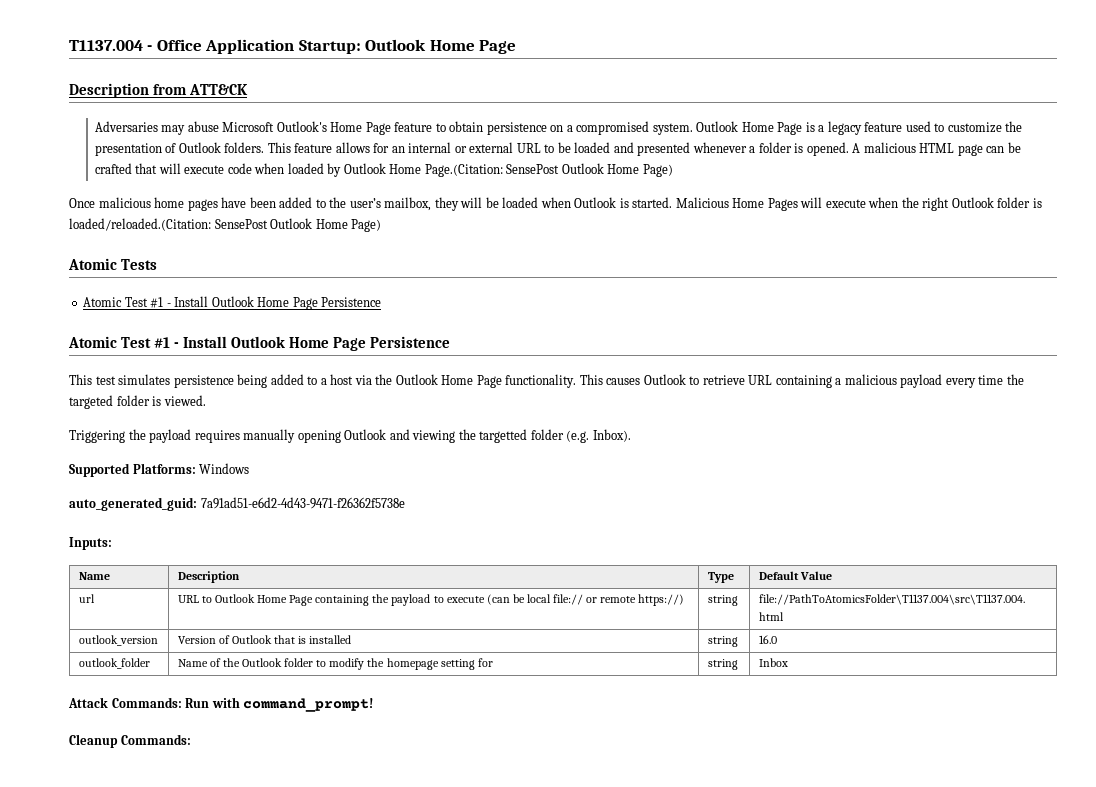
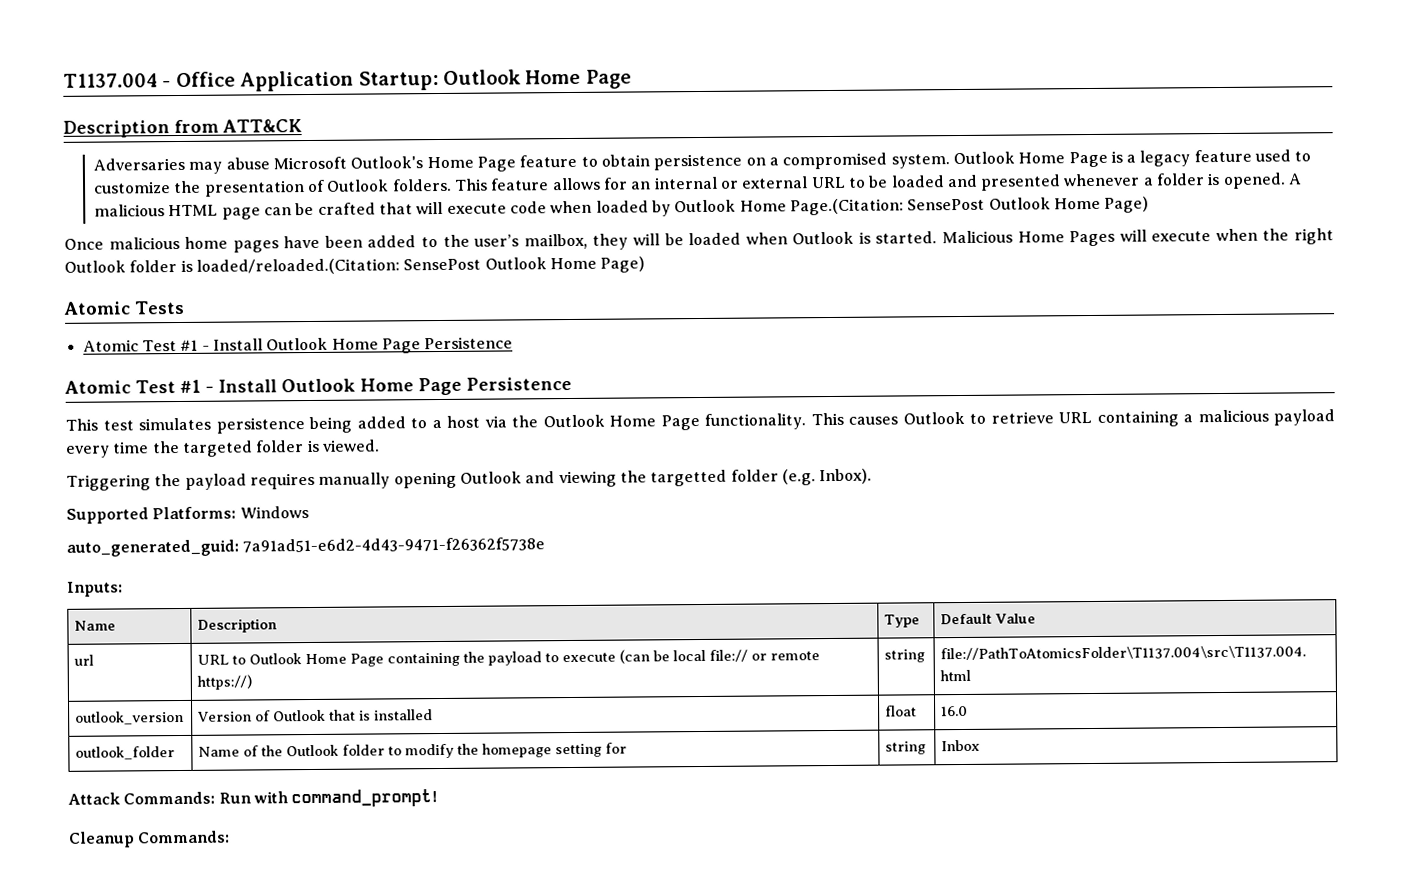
[707,636,738,647] string -> [885,705,918,717] float

